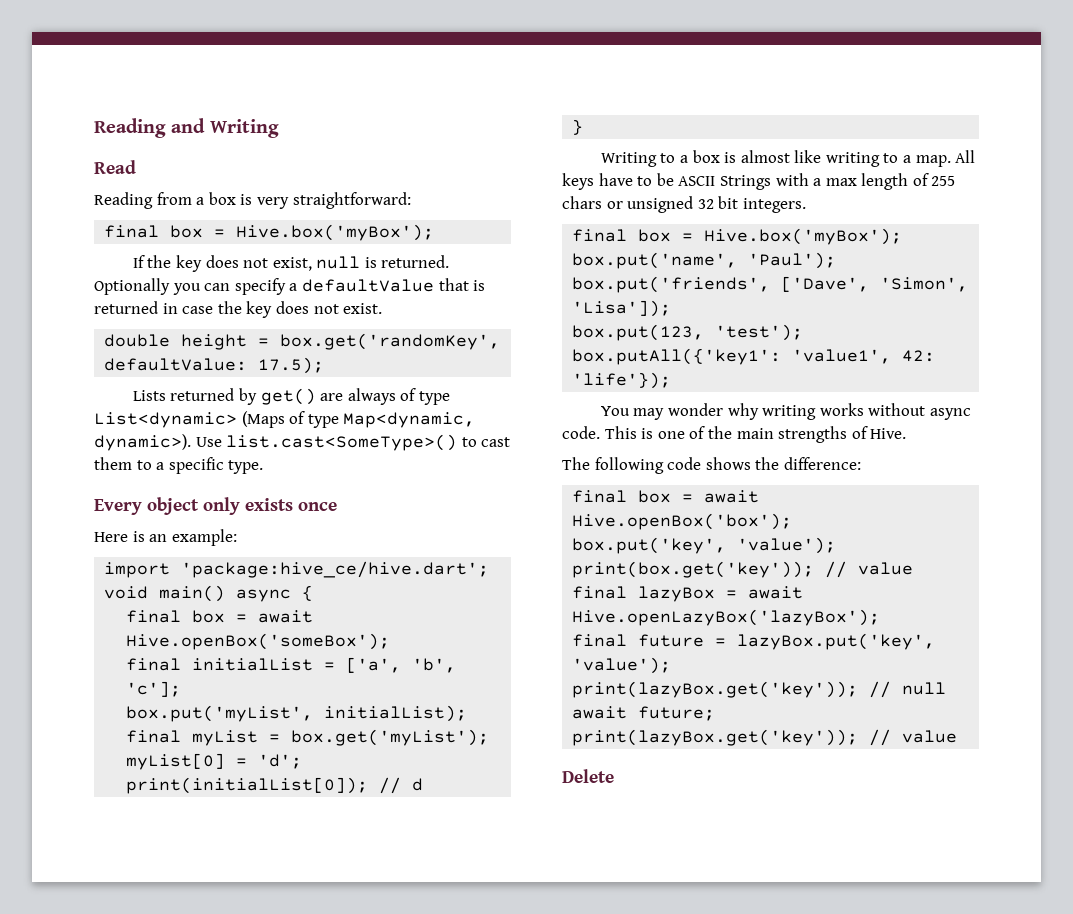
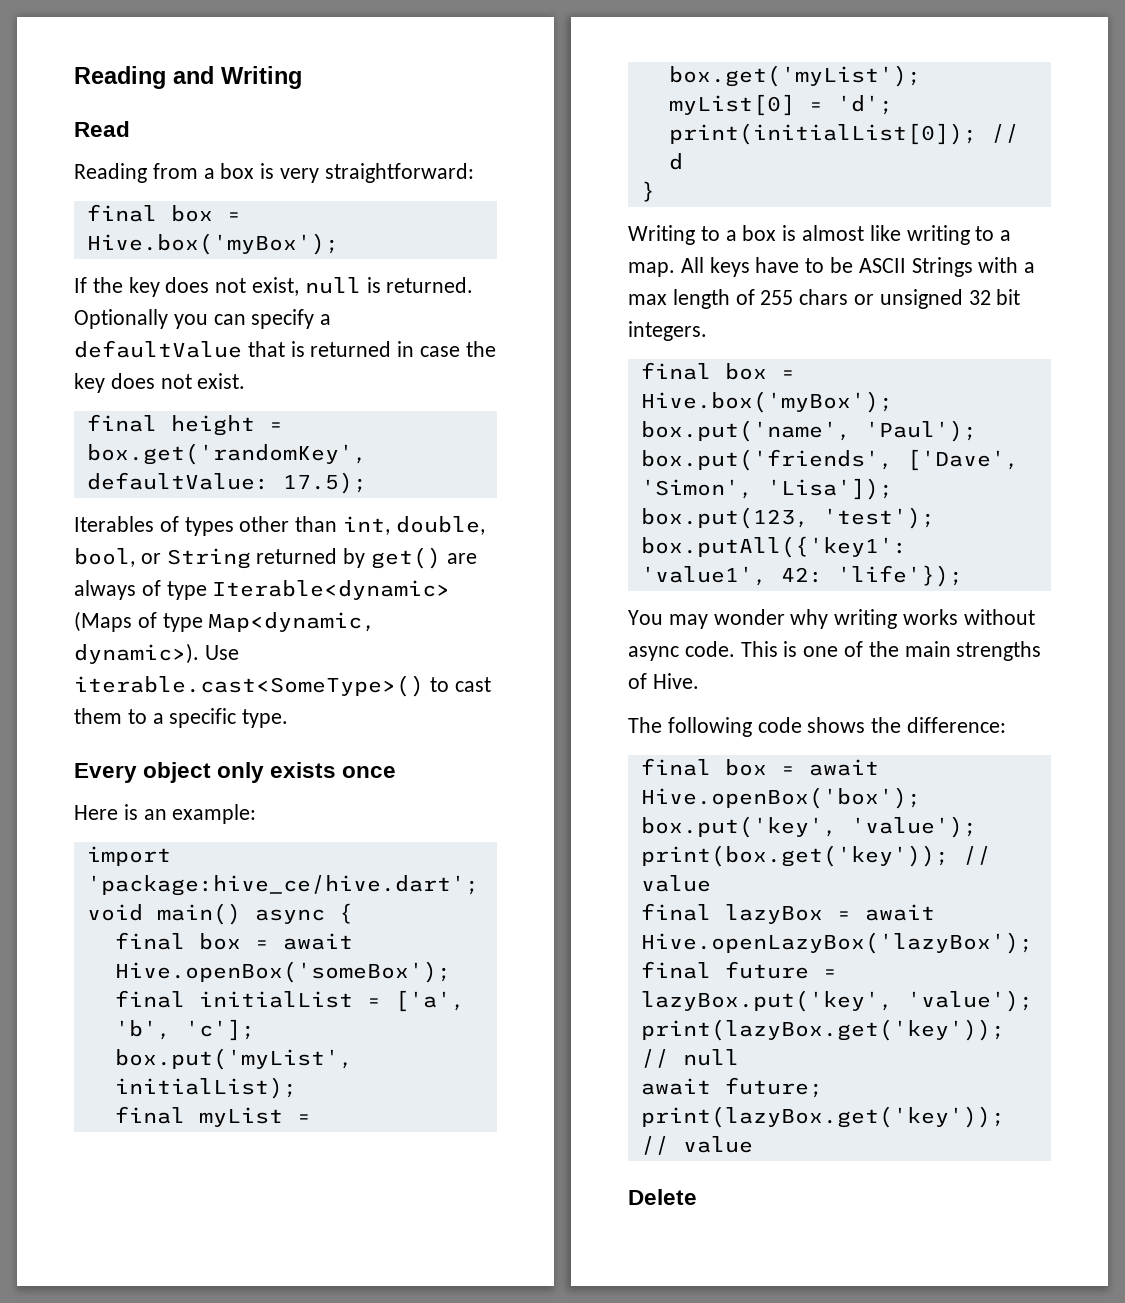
[104,334,171,347] double -> [86,414,157,432] final
[132,390,166,401] Lists -> [74,516,485,536] [74,548,251,569] Iterables of types other than int, double, bool, or String
[94,412,237,428] List<dynamic> -> [212,580,451,600] Iterable<dynamic>
[226,434,458,451] list.cast<SomeType>() -> [74,675,424,697] iterable.cast<SomeType>()

